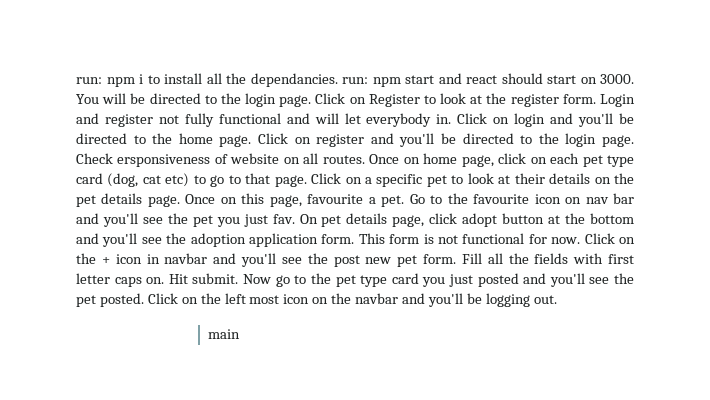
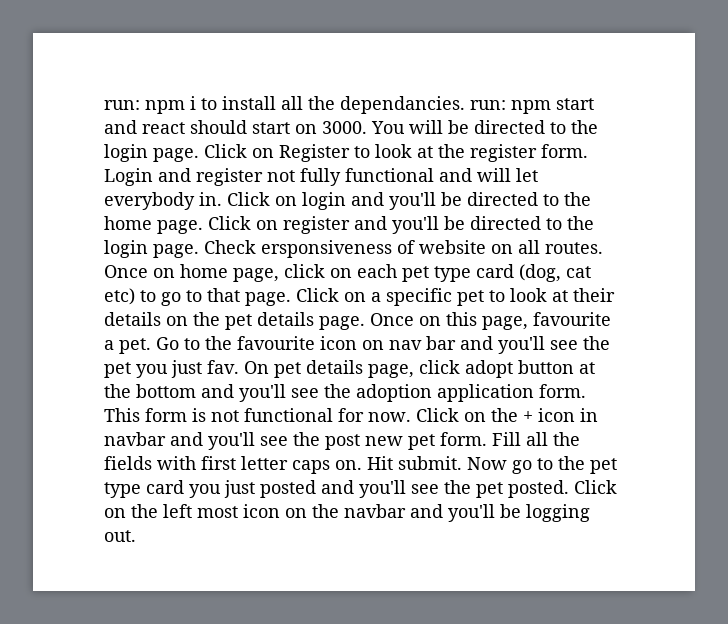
[208,329,241,339] // main -> (136, 536) none

